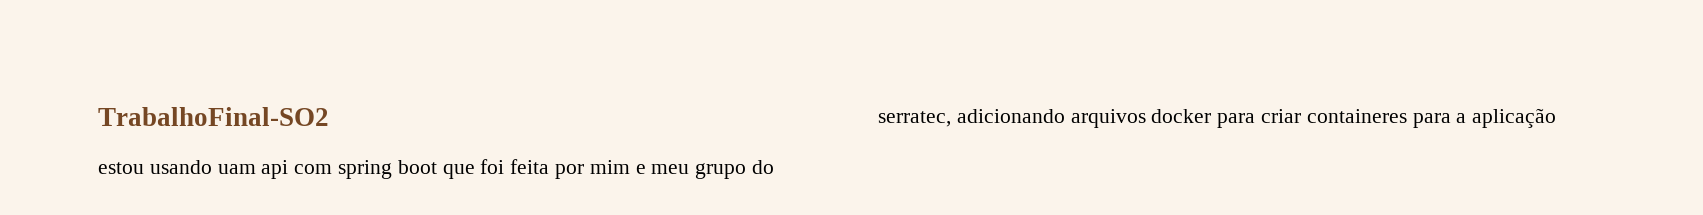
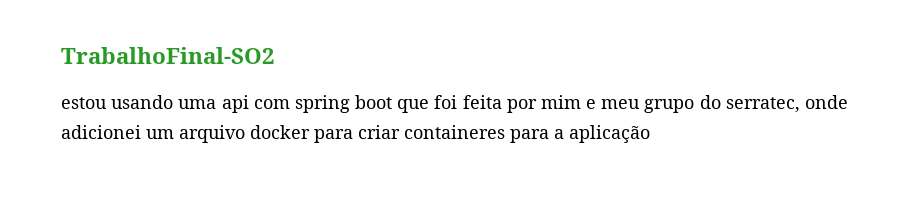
[217,164,256,174] uam -> [178,99,217,109] uma
[956,109,1146,128] adicionando arquivos -> [804,95,848,109] [61,125,245,143] onde adicionei um arquivo

